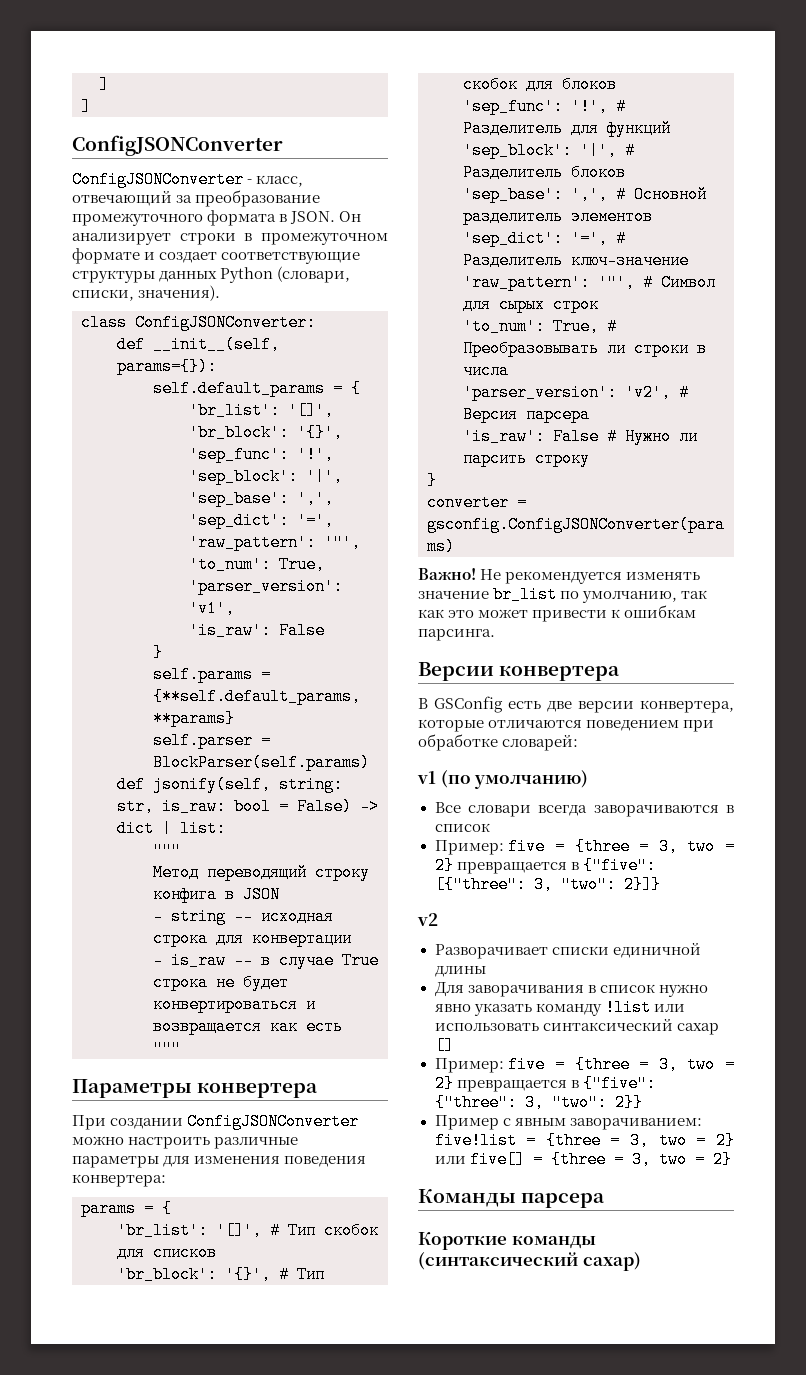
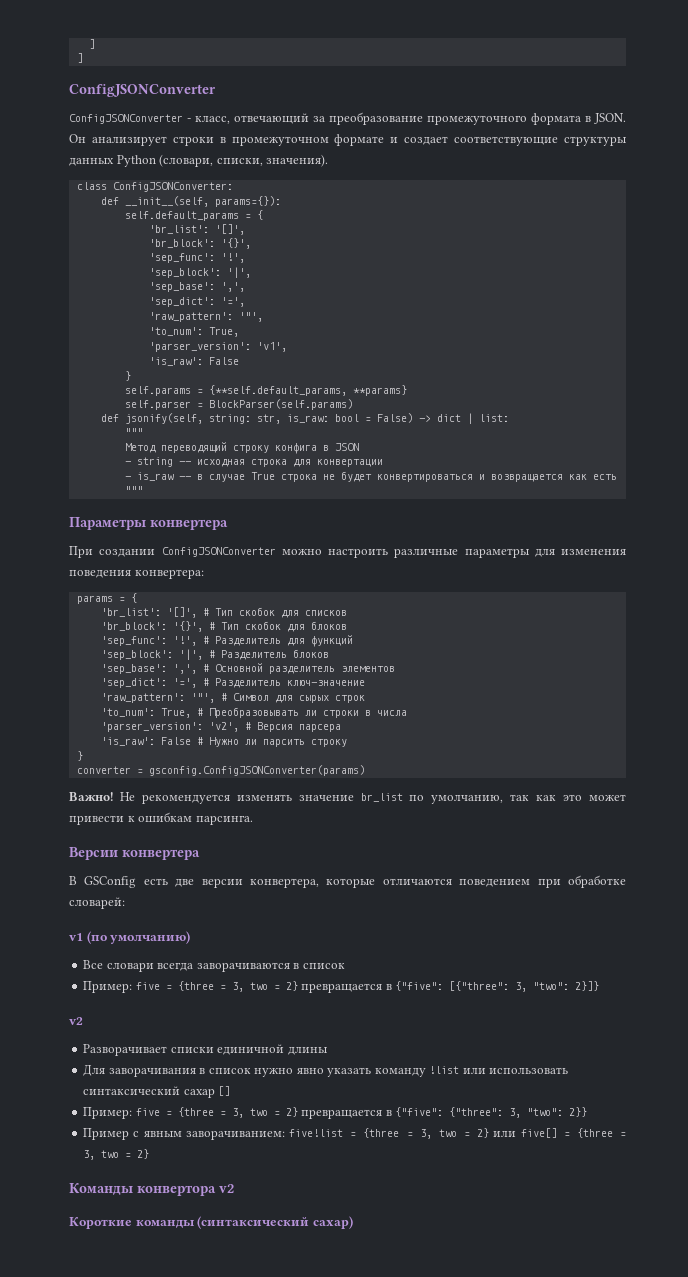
[521,1193,606,1208] парсера -> [137,1184,234,1196] конвертора v2

